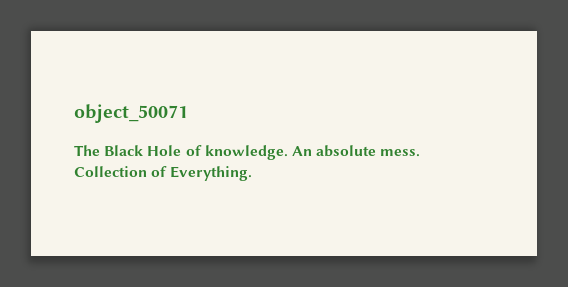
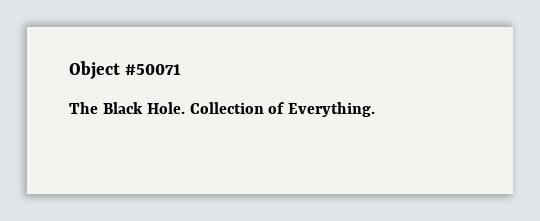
[74,104,188,123] object_50071 -> [69,61,182,80] Object #50071
[147,145,421,160] Hole of knowledge. An absolute mess. -> [146,102,185,114] Hole.

